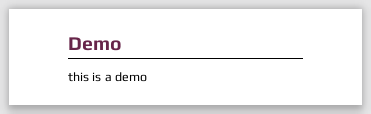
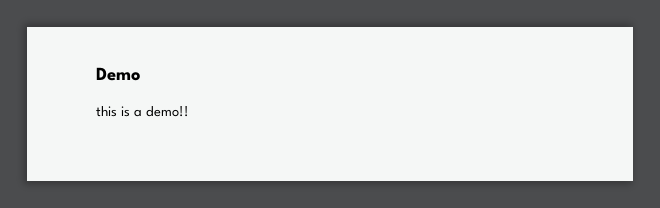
[115,72,148,82] demo -> [146,106,189,117] demo!!

